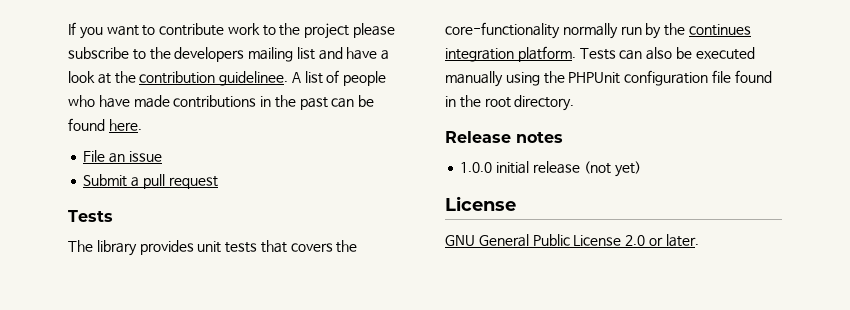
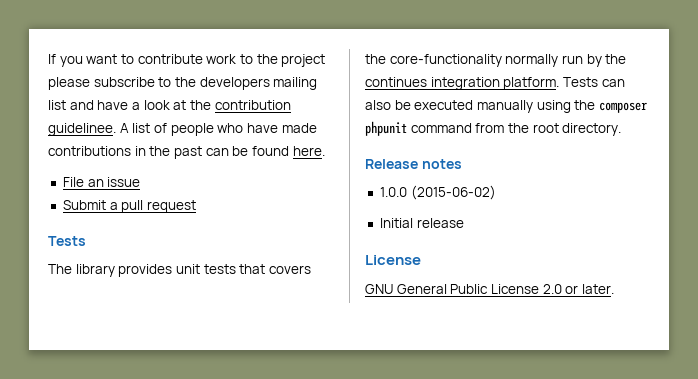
[568,70,772,86] [445,96,456,107] PHPUnit configuration file found in -> [598,102,647,113] [365,121,505,136] composer phpunit command from
[496,161,530,174] initial -> [410,185,496,200] [379,218,413,228] (2015-06-02) // Initial
[583,161,641,177] (not yet) -> (464, 223) none

